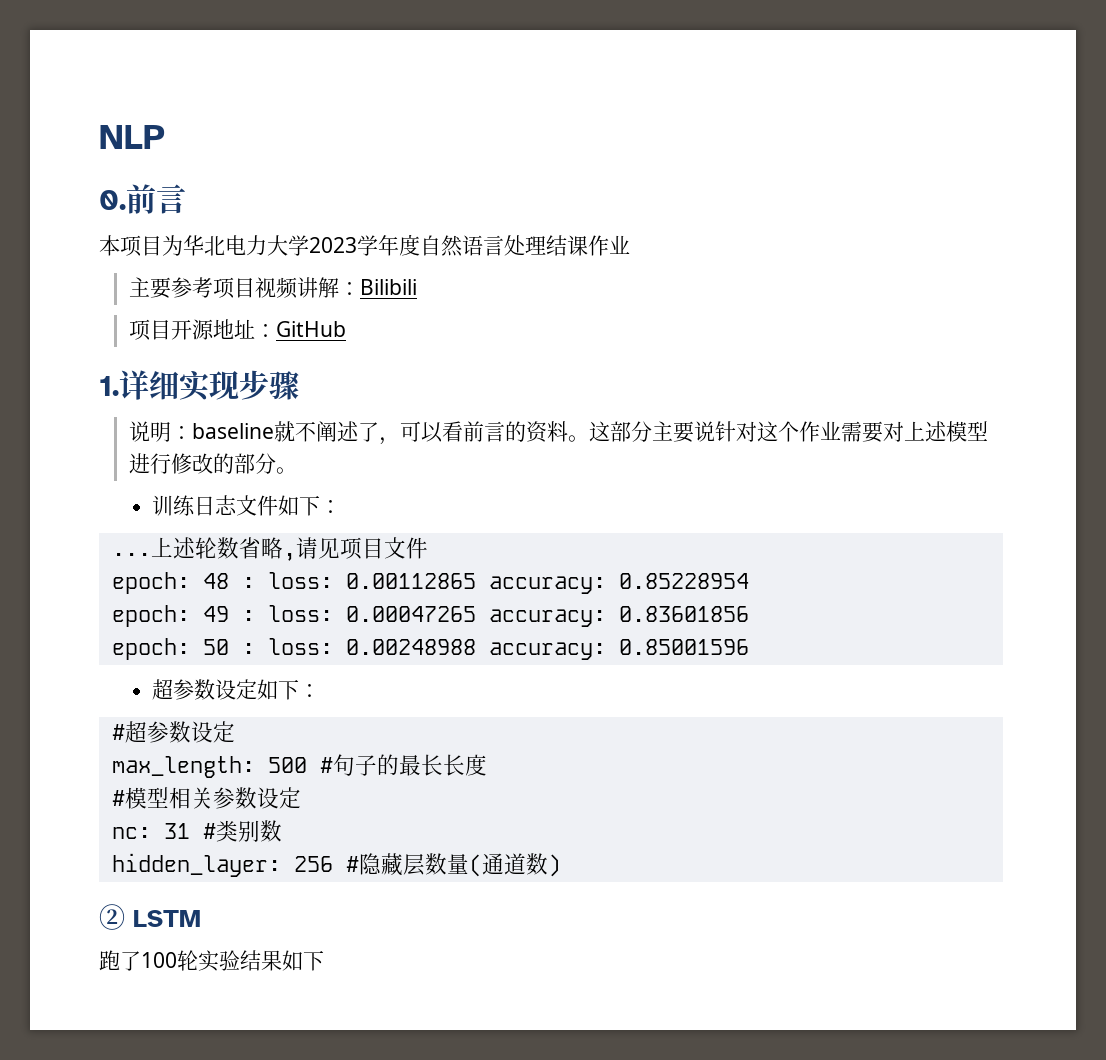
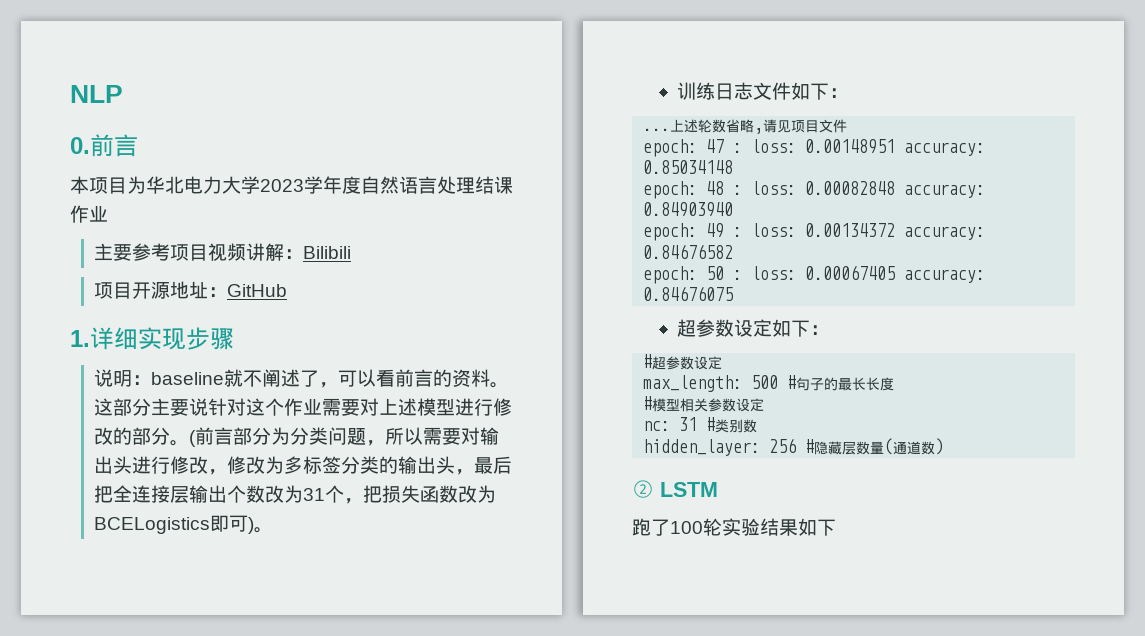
(297, 470) none -> [189,427,500,447] [94,456,513,475] [94,485,497,504] [94,515,274,534] (前言部分为分类问题，所以需要对输出头进行修改，修改为多标签分类的输出头，最后把全连接层输出个数改为31个，把损失函数改为BCELogistics即可)。
(428, 548) none -> [643,139,986,157] [643,160,734,174] // epoch: 47 : loss: 0.00148951 accuracy: 0.85034148
[345,573,749,594] 0.00112865 accuracy: 0.85228954 -> [805,181,986,198] [643,202,734,217] 0.00082848 accuracy: 0.84903940
[345,606,749,627] 0.00047265 accuracy: 0.83601856 -> [805,223,986,240] [643,244,734,259] 0.00134372 accuracy: 0.84676582
[345,639,749,660] 0.00248988 accuracy: 0.85001596 -> [805,265,986,283] [643,286,734,301] 0.00067405 accuracy: 0.84676075

